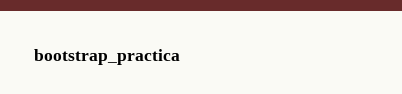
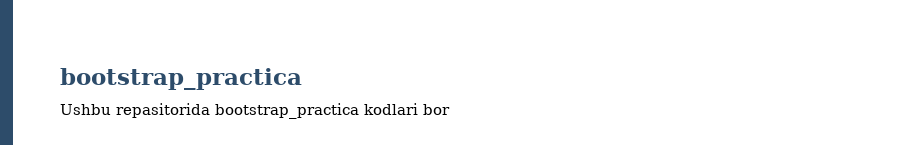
[34,49,180,65] bootstrap_practica -> [60,68,302,90] [60,103,450,119] bootstrap_practica // Ushbu repasitorida bootstrap_practica kodlari bor

